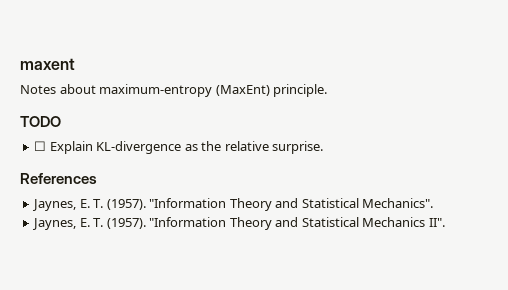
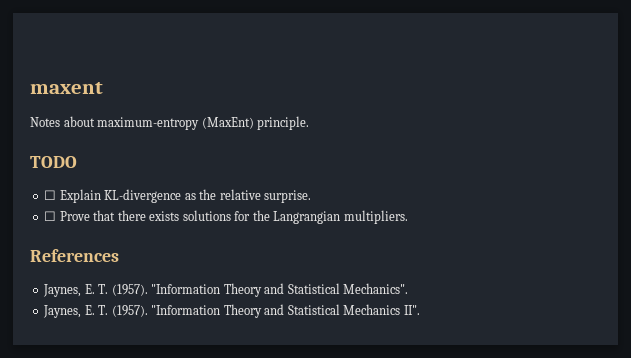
(324, 147) none -> [44,210,408,224] // ☐ Prove that there exists solutions for the Langrangian multipliers.

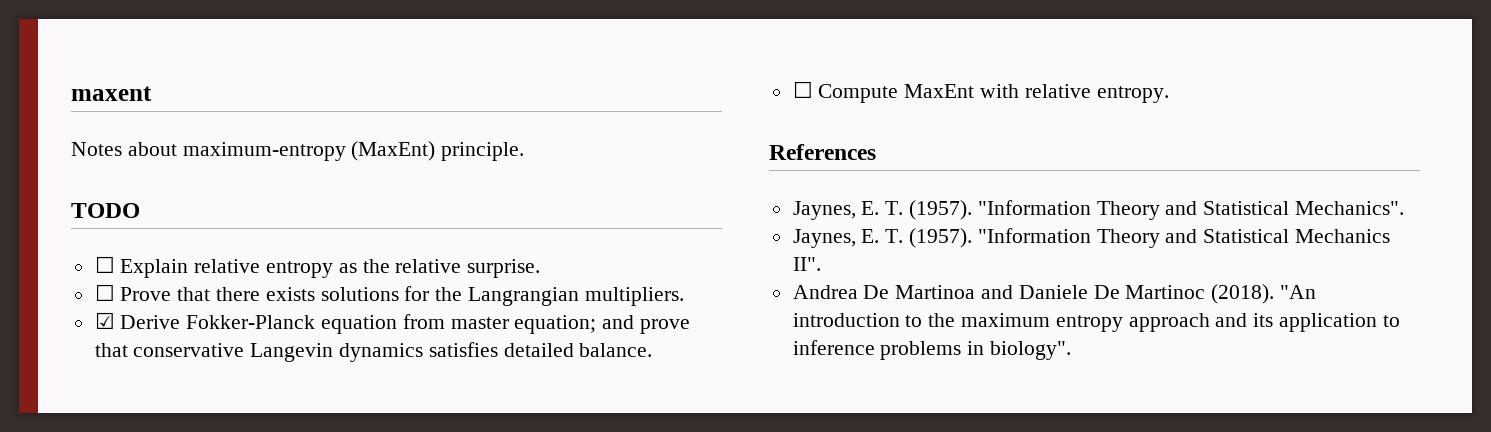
[104,189,182,203] KL-divergence -> [194,259,334,278] relative entropy
(408, 217) none -> [94,312,691,334] [94,342,653,362] [792,81,1169,103] // ☑ Derive Fokker-Planck equation from master equation; and prove that conservative Langevin dynamics satisfies detailed balance. // ☐ Compute MaxEnt with relative entropy.
(420, 310) none -> [792,284,1317,304] [792,313,1400,332] [792,340,1072,360] // Andrea De Martinoa and Daniele De Martinoc (2018). "An introduction to the maximum entropy approach and its application to inference problems in biology".

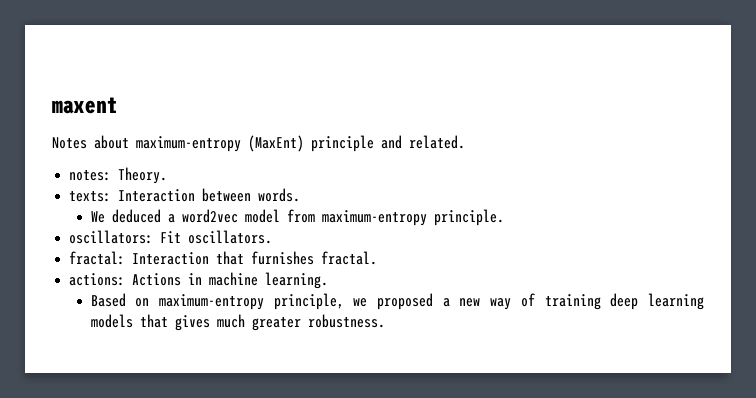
[441,142,525,161] [71,203,140,218] [94,256,541,278] [94,284,684,306] [94,312,691,334] [94,342,653,362] [792,81,1169,103] [769,144,876,160] [792,200,1405,220] [792,228,1391,248] [792,257,821,271] [792,284,1317,304] [792,313,1400,332] [792,340,1072,360] principle. // TODO // ☐ Explain relative entropy as the relative surprise. // ☐ Prove that there exists solutions for the Langrangian multipliers. // ☑ Derive Fokker-Planck equation from master equation; and prove that conservative Langevin dynamics satisfies detailed balance. // ☐ Compute MaxEnt with relative entropy. // References // Jaynes, E. T. (1957). "Information Theory and Statistical Mechanics". // Jaynes, E. T. (1957). "Information Theory and Statistical Mechanics II". // Andrea De Martinoa and Daniele De Martinoc (2018). "An introduction to the maximum entropy approach and its application to inference problems in biology". -> [311,135,465,152] [69,167,168,184] [69,188,301,202] [90,209,504,226] [69,230,273,244] [69,251,378,265] [69,272,329,289] [90,293,705,310] [90,314,385,331] principle and related. // notes: Theory. // texts: Interaction between words. // We deduced a word2vec model from maximum-entropy principle. // oscillators: Fit oscillators. // fractal: Interaction that furnishes fractal. // actions: Actions in machine learning. // Based on maximum-entropy principle, we proposed a new way of training deep learning models that gives much greater robustness.

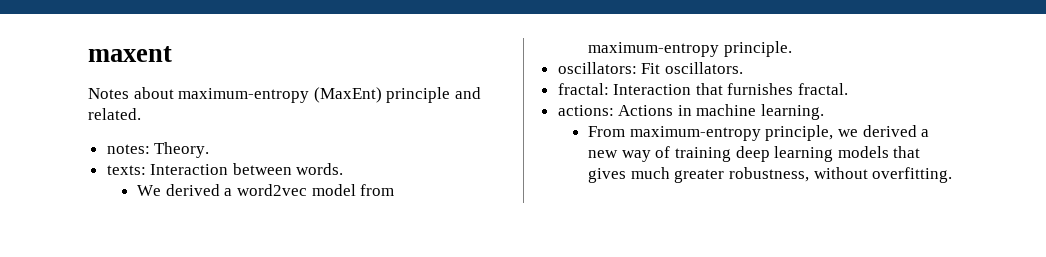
[111,209,161,223] deduced -> [165,184,220,196] derived
[90,293,150,307] Based on -> [588,126,626,137] From
[377,293,434,310] proposed -> [862,125,917,137] derived
[307,314,385,328] robustness. -> [728,167,953,183] robustness, without overfitting.

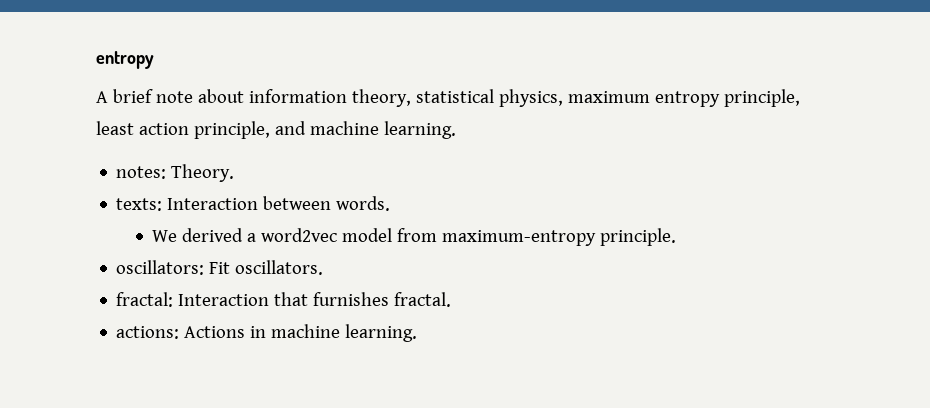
[88,46,172,62] [88,87,481,103] [88,108,141,120] maxent // Notes about maximum-entropy (MaxEnt) principle and related. -> [96,51,154,69] [96,89,800,107] [96,121,456,139] entropy // A brief note about information theory, statistical physics, maximum entropy principle, least action principle, and machine learning.
[588,125,930,141] [588,146,921,162] [588,167,953,183] // From maximum-entropy principle, we derived a new way of training deep learning models that gives much greater robustness, without overfitting. -> (418, 333) none

